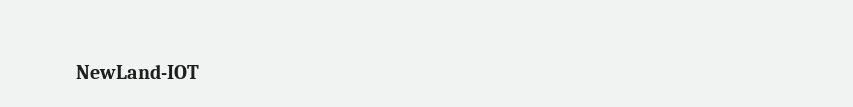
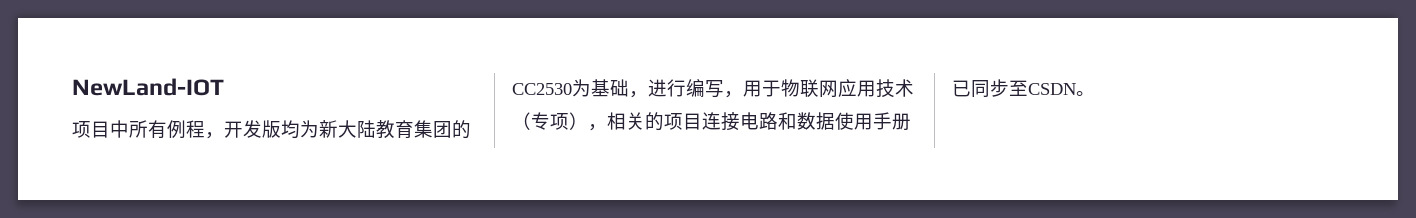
(199, 71) none -> [72,120,471,139] [512,79,914,98] [512,112,911,131] [952,79,1095,98] // 项目中所有例程，开发版均为新大陆教育集团的CC2530为基础，进行编写，用于物联网应用技术（专项），相关的项目连接电路和数据使用手册已同步至CSDN。

